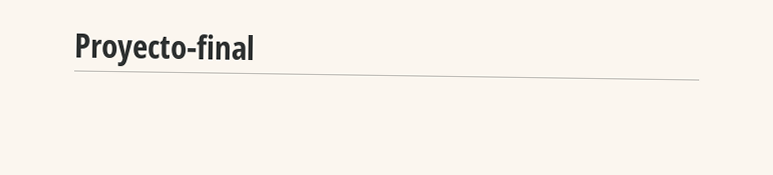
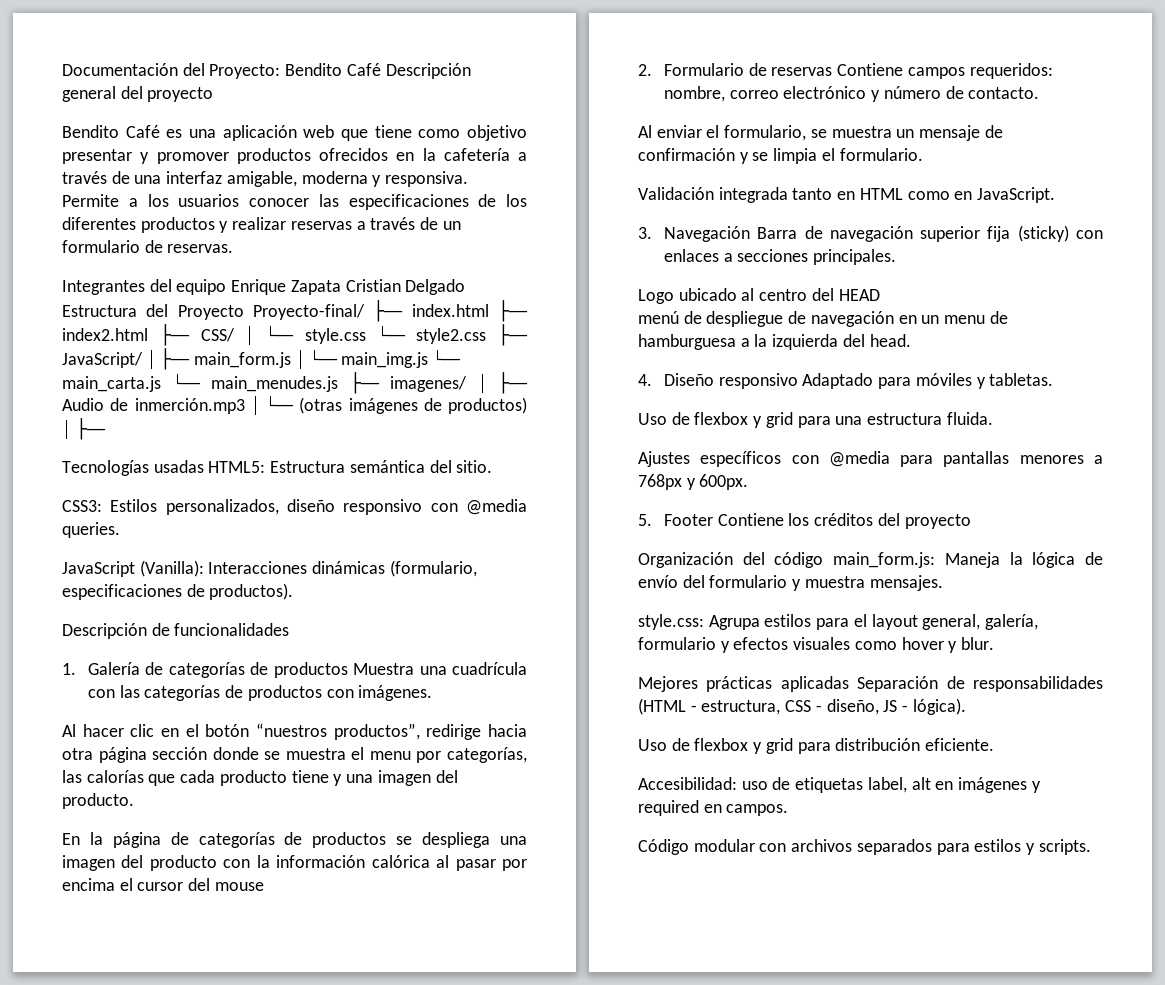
[74,32,255,69] Proyecto-final -> [62,63,471,79] [62,86,214,102] [62,125,527,141] [62,148,527,164] [62,171,469,187] [62,194,527,210] [62,217,461,233] [62,240,234,253] [62,279,466,295] [62,300,528,322] [62,324,528,346] [62,348,462,370] [62,372,528,394] [62,396,527,415] [62,418,106,440] [62,460,493,476] [62,499,527,515] [62,522,120,538] [62,560,477,577] [62,583,294,600] [62,623,290,639] [62,662,527,678] [88,685,433,701] [62,723,527,740] [62,747,527,763] [62,770,458,786] [62,793,134,809] [62,832,528,848] [62,855,528,871] [62,878,264,891] [638,63,1053,79] [664,86,1040,102] [638,125,1003,141] [638,148,923,164] [638,187,1056,203] [638,225,1103,242] [664,249,897,265] [638,288,880,304] [638,311,1008,327] [638,334,911,350] [638,373,1054,389] [638,412,993,428] [638,451,1103,467] [638,474,749,490] [638,513,971,529] [638,552,1103,568] [638,575,943,591] [638,614,1039,630] [638,637,995,653] [638,676,1103,692] [638,698,966,715] [638,738,995,754] [638,777,1041,793] [638,800,789,816] [638,839,1091,855] Documentación del Proyecto: Bendito Café Descripción general del proyecto // Bendito Café es una aplicación web que tiene como objetivo presentar y promover productos ofrecidos en la cafetería a través de una interfaz amigable, moderna y responsiva. Permite a los usuarios conocer las especificaciones de los diferentes productos y realizar reservas a través de un formulario de reservas. // Integrantes del equipo Enrique Zapata Cristian Delgado Estructura del Proyecto Proyecto-final/ ├── index.html ├── index2.html ├── CSS/ │ └── style.css └── style2.css ├── JavaScript/ │ ├── main_form.js │ └── main_img.js └── main_carta.js └── main_menudes.js ├── imagenes/ │ ├── Audio de inmerción.mp3 │ └── (otras imágenes de productos) │ ├── // Tecnologías usadas HTML5: Estructura semántica del sitio. // CSS3: Estilos personalizados, diseño responsivo con @media queries. // JavaScript (Vanilla): Interacciones dinámicas (formulario, especificaciones de productos). // Descripción de funcionalidades // 1. Galería de categorías de productos Muestra una cuadrícula con las categorías de productos con imágenes. // Al hacer clic en el botón “nuestros productos”, redirige hacia otra página sección donde se muestra el menu por categorías, las calorías que cada producto tiene y una imagen del producto. // En la página de categorías de productos se despliega una imagen del producto con la información calórica al pasar por encima el cursor del mouse // 2. Formulario de reservas Contiene campos requeridos: nombre, correo electrónico y número de contacto. // Al enviar el formulario, se muestra un mensaje de confirmación y se limpia el formulario. // Validación integrada tanto en HTML como en JavaScript. // 3. Navegación Barra de navegación superior fija (sticky) con enlaces a secciones principales. // Logo ubicado al centro del HEAD // menú de despliegue de navegación en un menu de hamburguesa a la izquierda del head. // 4. Diseño responsivo Adaptado para móviles y tabletas. // Uso de flexbox y grid para una estructura fluida. // Ajustes específicos con @media para pantallas menores a 768px y 600px. // 5. Footer Contiene los créditos del proyecto // Organización del código main_form.js: Maneja la lógica de envío del formulario y muestra mensajes. // style.css: Agrupa estilos para el layout general, galería, formulario y efectos visuales como hover y blur. // Mejores prácticas aplicadas Separación de responsabilidades (HTML - estructura, CSS - diseño, JS - lógica). // Uso de flexbox y grid para distribución eficiente. // Accesibilidad: uso de etiquetas label, alt en imágenes y required en campos. // Código modular con archivos separados para estilos y scripts.

